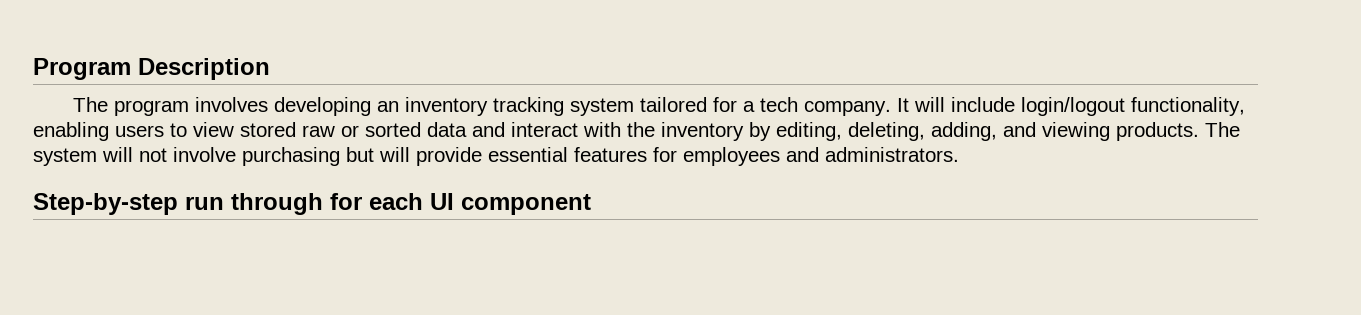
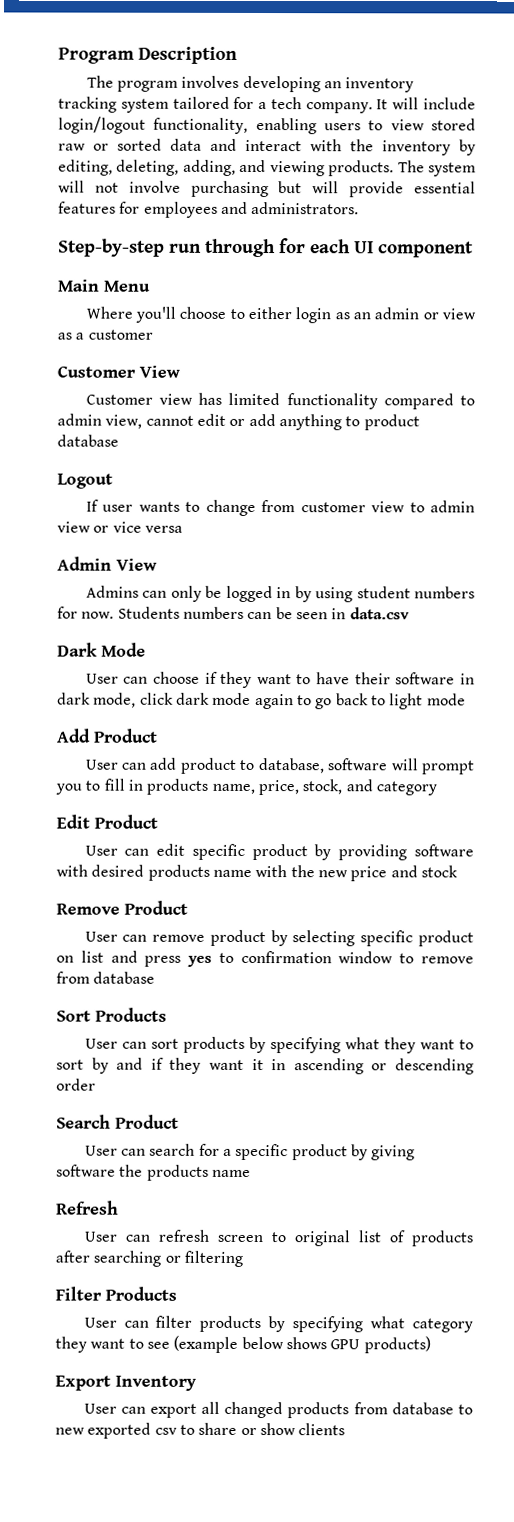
(591, 204) none -> [57,279,151,292] [85,306,477,324] [57,329,153,340] [57,365,180,378] [85,392,476,410] [57,413,420,431] [57,434,119,447] [57,473,113,489] [85,499,476,516] [57,521,183,533] [57,556,157,571] [85,585,476,603] [57,606,410,620] [57,642,146,657] [85,671,476,688] [57,692,466,710] [57,728,158,743] [84,757,476,775] [55,778,437,796] [56,814,158,829] [84,843,475,861] [56,864,458,882] [56,900,188,915] [84,929,475,947] [56,950,474,967] [56,971,156,984] [56,1007,167,1022] [84,1036,475,1054] [56,1057,474,1075] [56,1078,96,1091] [56,1114,179,1129] [84,1143,416,1161] [56,1164,251,1181] [56,1200,119,1215] [83,1229,475,1247] [55,1250,243,1267] [55,1286,177,1301] [83,1315,473,1333] [55,1335,431,1354] [55,1375,197,1391] [83,1401,474,1419] [55,1422,346,1439] // Main Menu // Where you'll choose to either login as an admin or view as a customer // Customer View // Customer view has limited functionality compared to admin view, cannot edit or add anything to product database // Logout // If user wants to change from customer view to admin view or vice versa // Admin View // Admins can only be logged in by using student numbers for now. Students numbers can be seen in data.csv // Dark Mode // User can choose if they want to have their software in dark mode, click dark mode again to go back to light mode // Add Product // User can add product to database, software will prompt you to fill in products name, price, stock, and category // Edit Product // User can edit specific product by providing software with desired products name with the new price and stock // Remove Product // User can remove product by selecting specific product on list and press yes to confirmation window to remove from database // Sort Products // User can sort products by specifying what they want to sort by and if they want it in ascending or descending order // Search Product // User can search for a specific product by giving software the products name // Refresh // User can refresh screen to original list of products after searching or filtering // Filter Products // User can filter products by specifying what category they want to see (example below shows GPU products) // Export Inventory // User can export all changed products from database to new exported csv to share or show clients

